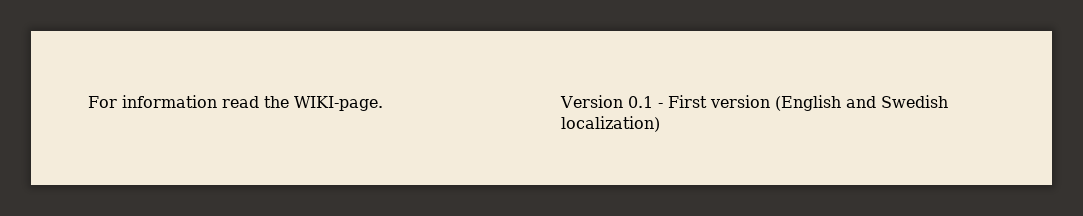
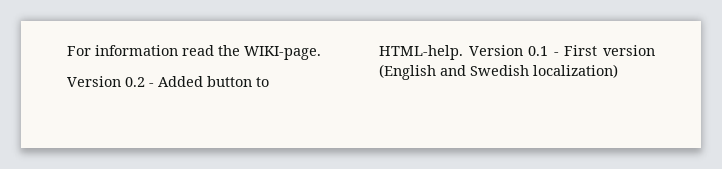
(623, 101) none -> [125,76,269,87] [379,45,523,60] 0.2 - Added button to HTML-help. Version

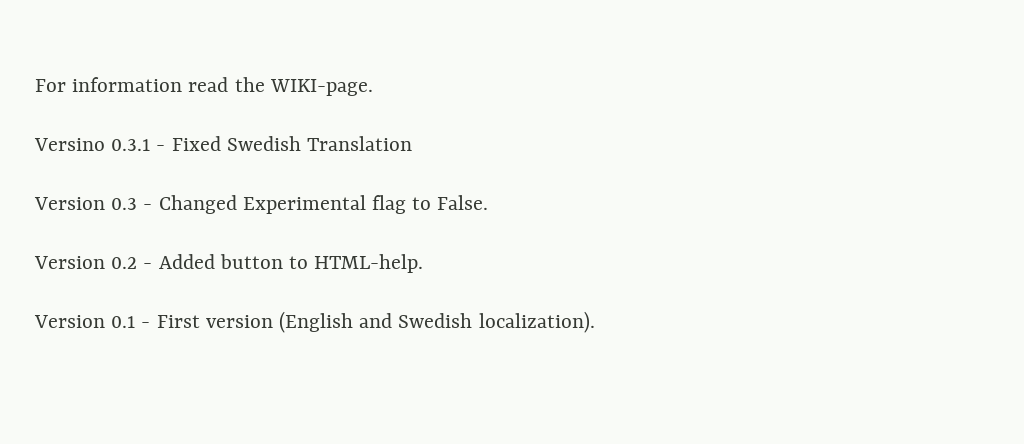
(321, 53) none -> [34,136,413,151] [34,195,489,214] // Versino 0.3.1 - Fixed Swedish Translation // Version 0.3 - Changed Experimental flag to False.
(463, 52) none -> (424, 263) //
[533,64,618,78] localization) -> [478,311,595,333] localization).

